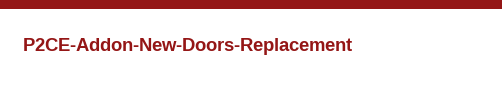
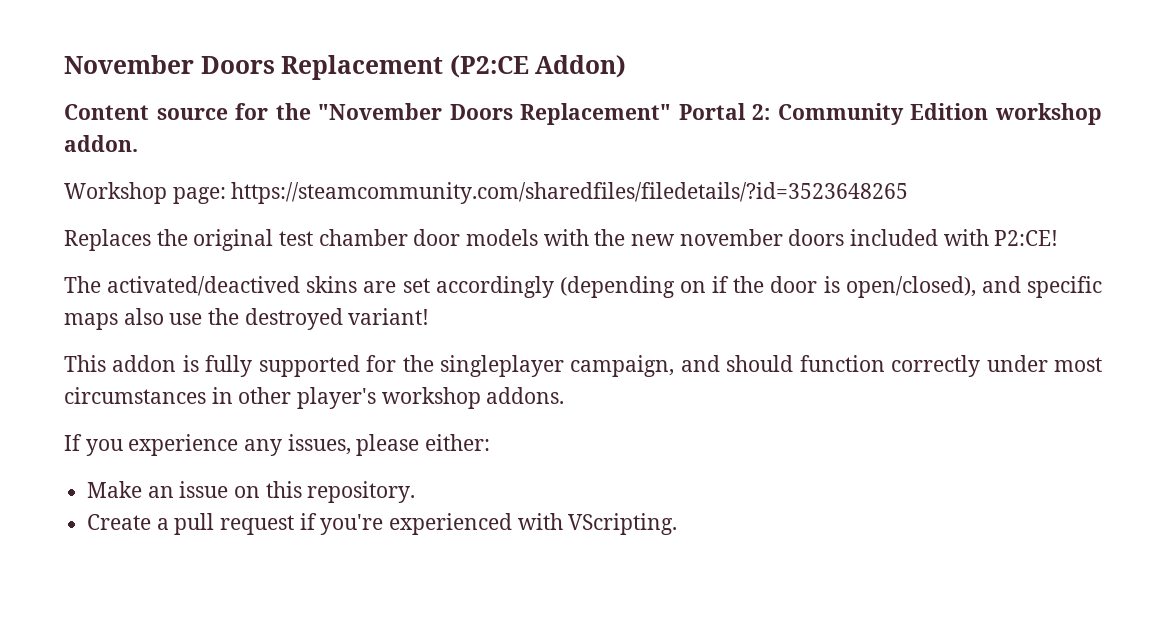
[23,38,352,55] P2CE-Addon-New-Doors-Replacement -> [64,55,627,80] [64,103,1102,125] [64,135,138,152] [64,182,909,204] [64,229,1059,251] [64,276,1102,298] [64,308,430,330] [64,355,1102,377] [64,387,565,409] [64,434,491,456] [87,481,416,503] [87,513,678,535] November Doors Replacement (P2:CE Addon) // Content source for the "November Doors Replacement" Portal 2: Community Edition workshop addon. // Workshop page: https://steamcommunity.com/sharedfiles/filedetails/?id=3523648265 // Replaces the original test chamber door models with the new november doors included with P2:CE! // The activated/deactived skins are set accordingly (depending on if the door is open/closed), and specific maps also use the destroyed variant! // This addon is fully supported for the singleplayer campaign, and should function correctly under most circumstances in other player's workshop addons. // If you experience any issues, please either: // Make an issue on this repository. // Create a pull request if you're experienced with VScripting.

